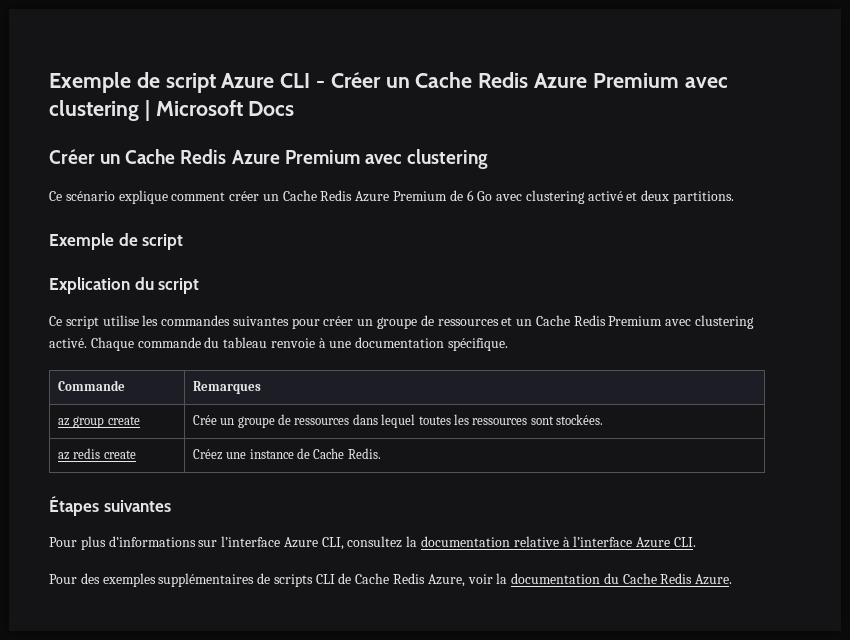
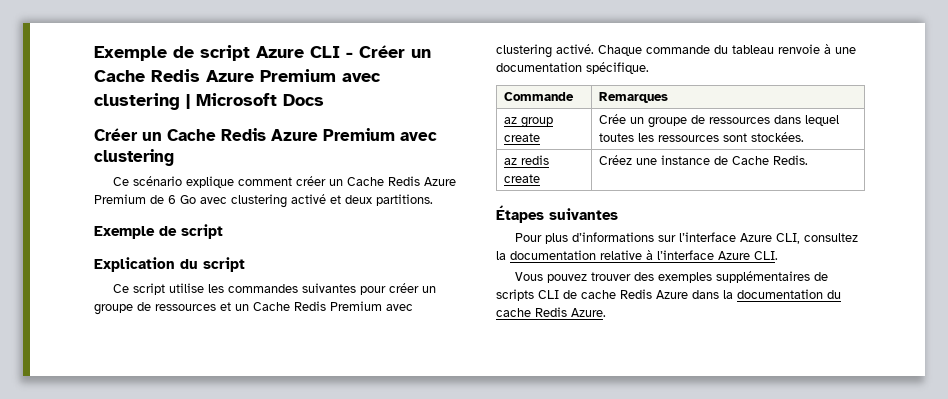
[49,574,77,584] Pour -> [515,272,632,283] Vous pouvez trouver
[355,573,493,587] Cache Redis Azure, voir -> [581,289,719,299] cache Redis Azure dans
[622,573,657,584] Cache -> [496,308,531,317] cache

